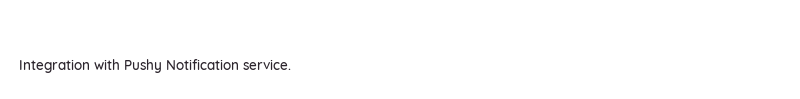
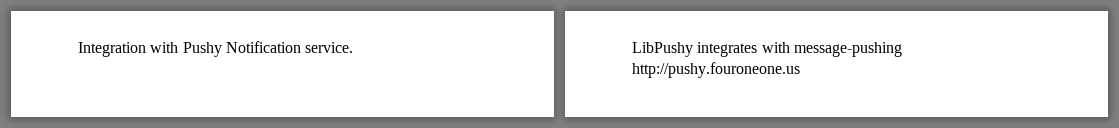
(291, 64) none -> [632,42,902,57] [632,62,800,78] // LibPushy integrates with message-pushing http://pushy.fouroneone.us

